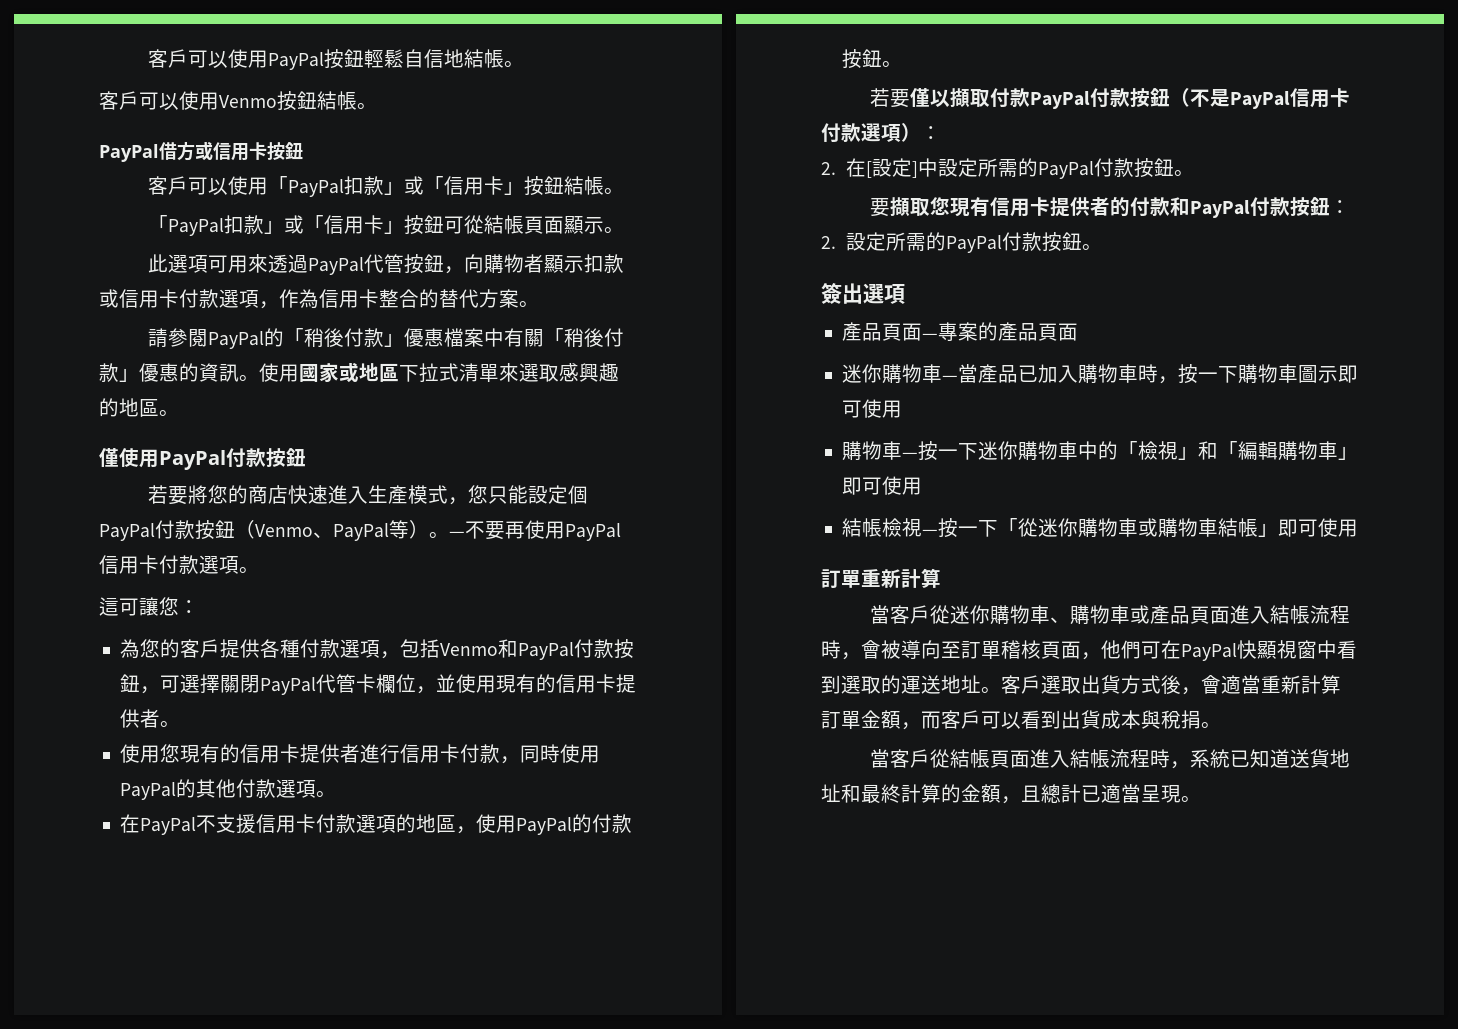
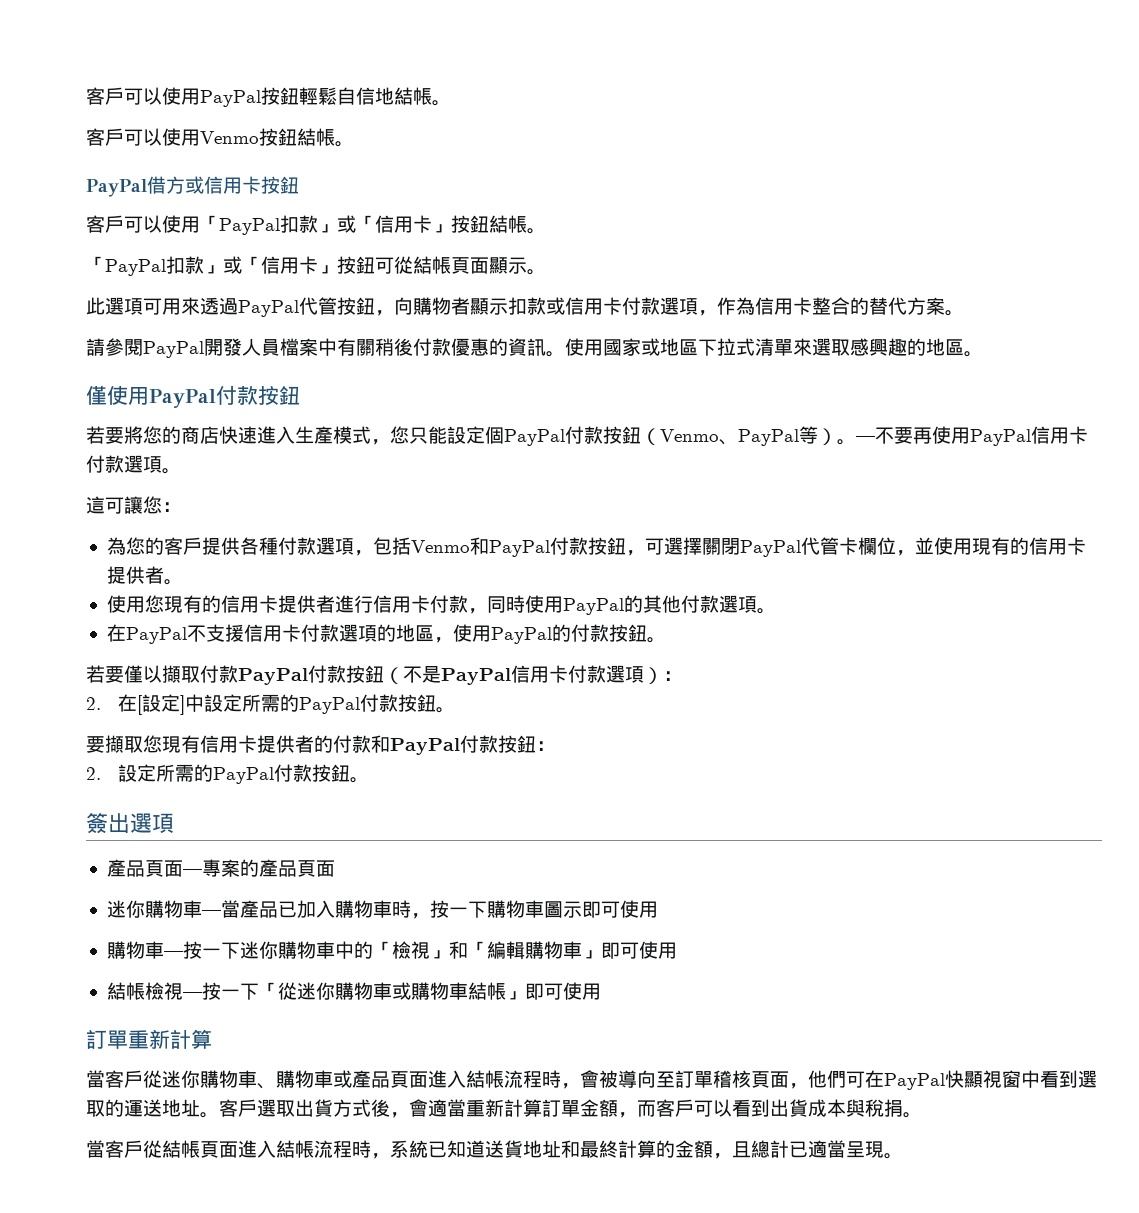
[264,328,445,348] 的「稍後付款」優惠 -> [204,338,280,356] 開發人員
[544,328,625,348] [99,363,139,382] 「稍後付款」 -> [375,338,451,356] 稍後付款

